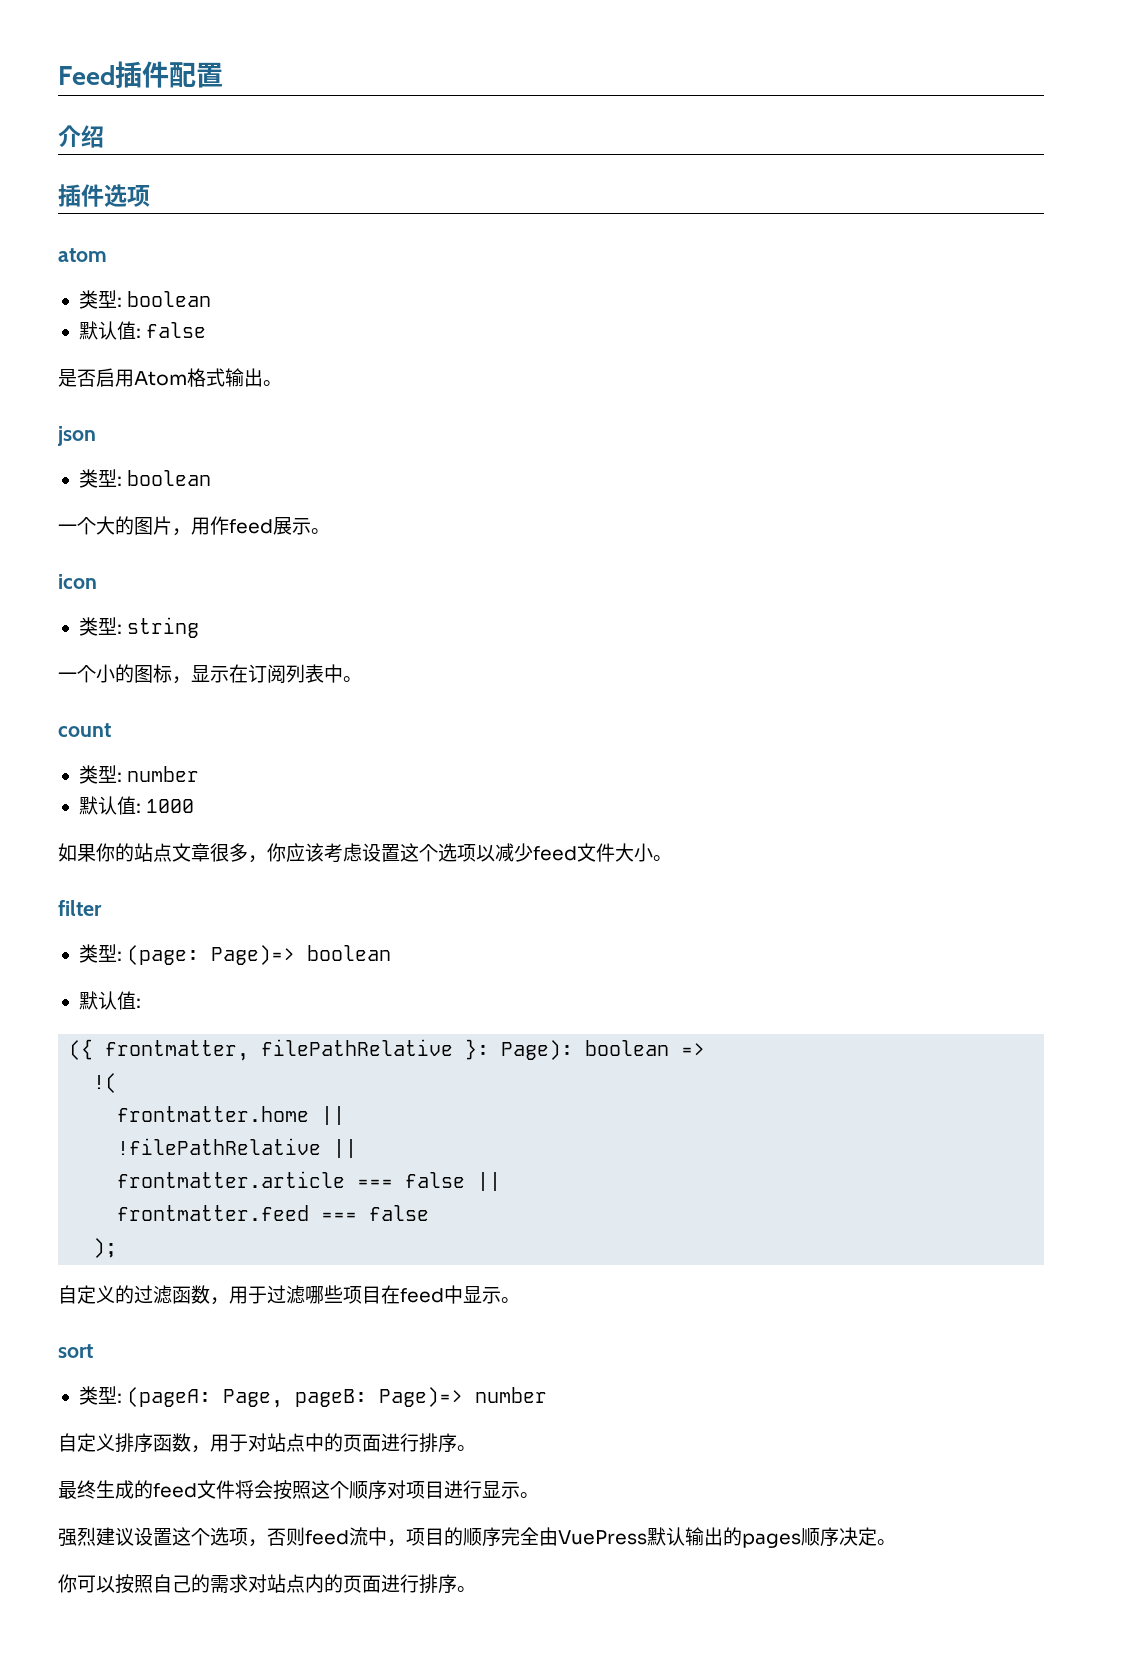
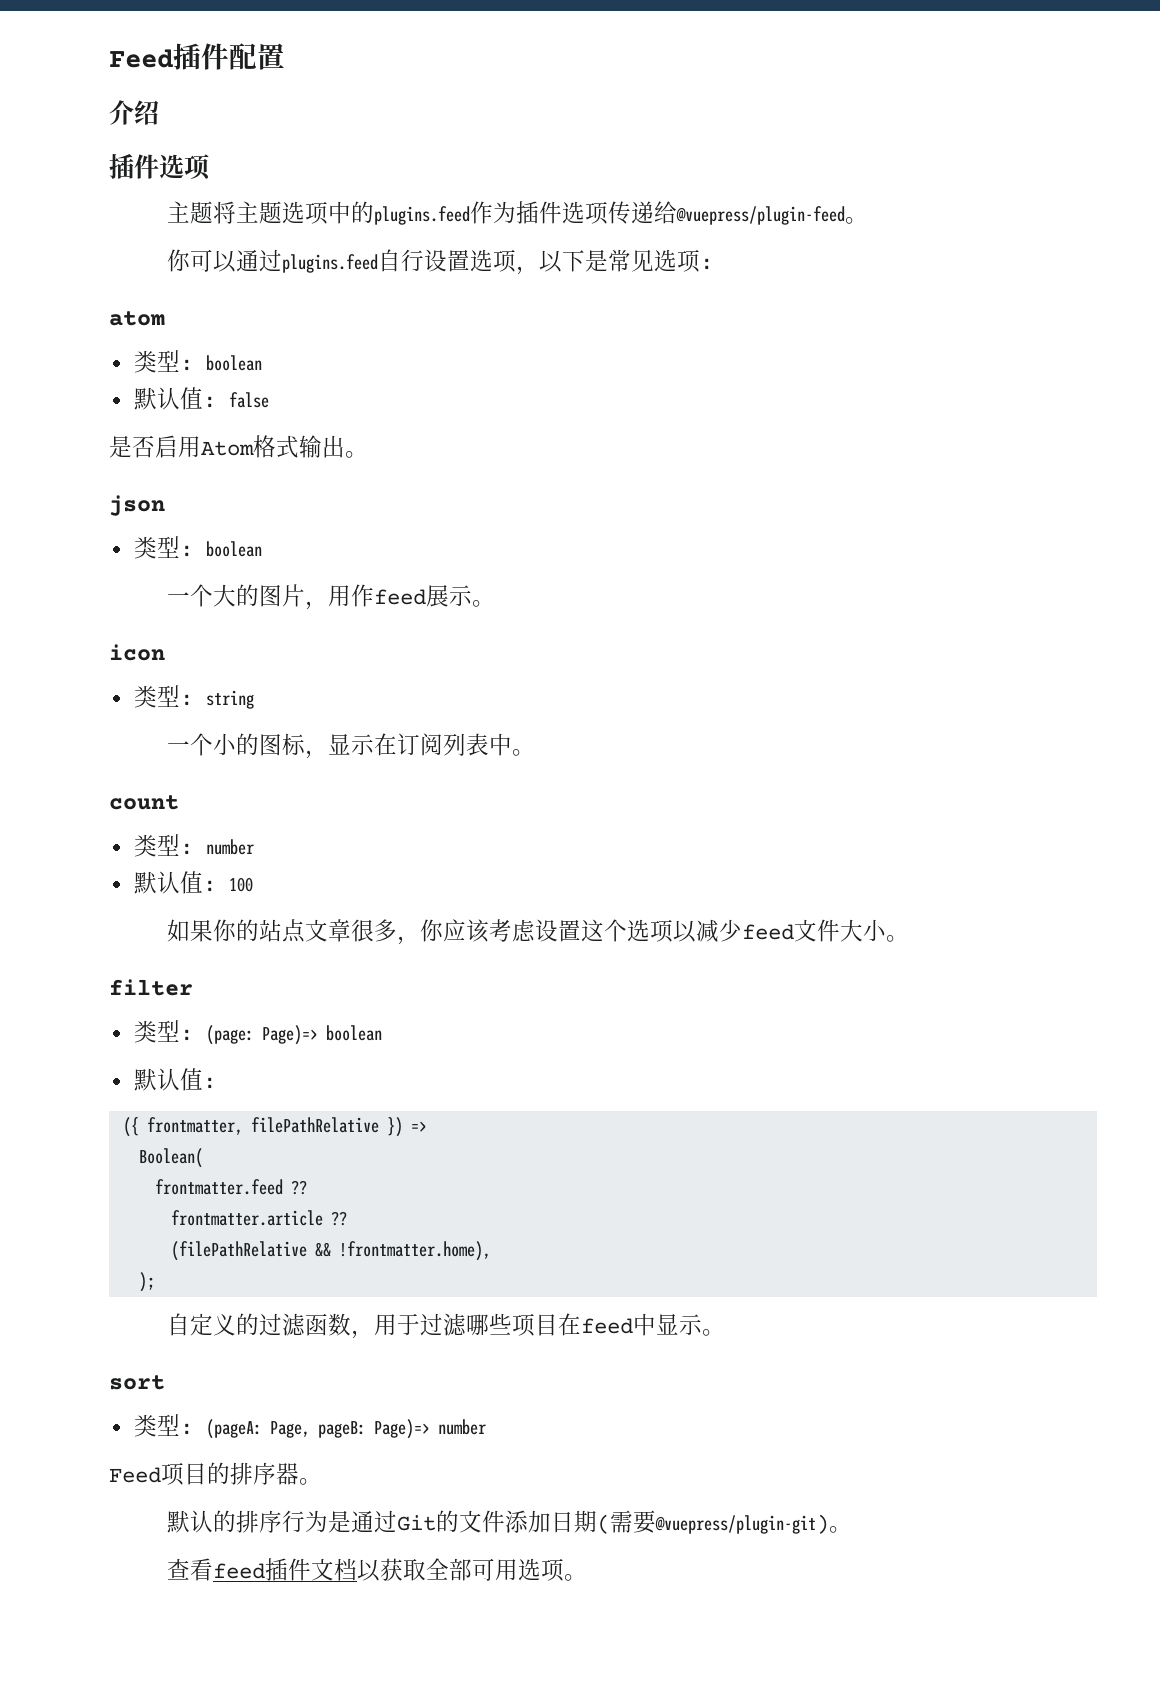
(150, 196) none -> [166,201,868,225] [166,249,713,275] // 主题将主题选项中的plugins.feed作为插件选项传递给@vuepress/plugin-feed。 // 你可以通过plugins.feed自行设置选项，以下是常见选项:
[146,799,195,813] 1000 -> [228,877,253,892] 100
[465,1039,706,1060] [93,1073,118,1093] [117,1106,346,1125] [117,1138,358,1158] [117,1171,502,1191] [117,1205,430,1221] }: Page): boolean => // !( // frontmatter.home || // !filePathRelative || // frontmatter.article === false || // frontmatter.feed === false -> [386,1117,427,1137] [138,1148,203,1168] [154,1179,307,1195] [170,1210,347,1226] [170,1241,491,1261] }) => // Boolean( // frontmatter.feed ?? // frontmatter.article ?? // (filePathRelative && !frontmatter.home),
[58,1433,476,1453] [58,1480,539,1500] [58,1527,896,1548] [58,1574,457,1594] 自定义排序函数，用于对站点中的页面进行排序。 // 最终生成的feed文件将会按照这个顺序对项目进行显示。 // 强烈建议设置这个选项，否则feed流中，项目的顺序完全由VuePress默认输出的pages顺序决定。 // 你可以按照自己的需求对站点内的页面进行排序 -> [109,1462,322,1486] [166,1510,852,1534] [166,1558,564,1582] Feed项目的排序器。 // 默认的排序行为是通过Git的文件添加日期(需要@vuepress/plugin-git)。 // 查看feed插件文档以获取全部可用选项

